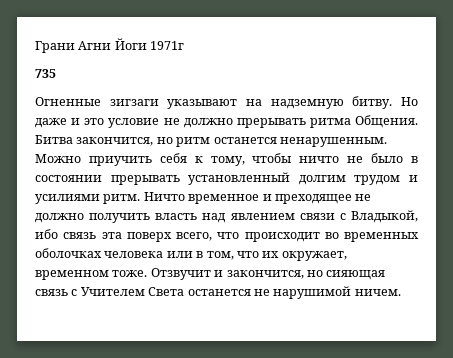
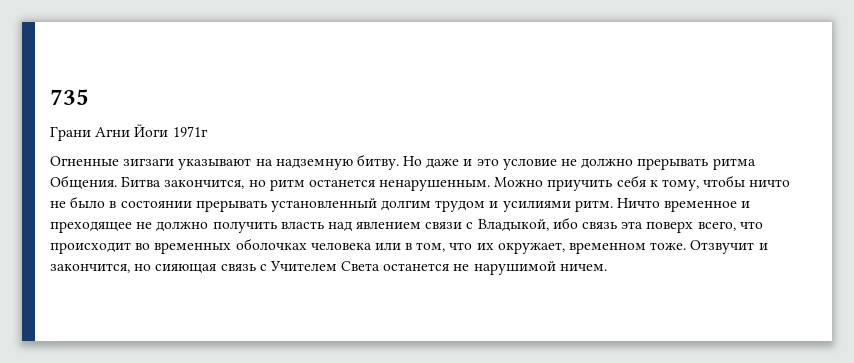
(35, 47) none -> [50,89,89,105] 735 //
[35,69,56,78] // 735 -> (208, 131) none

